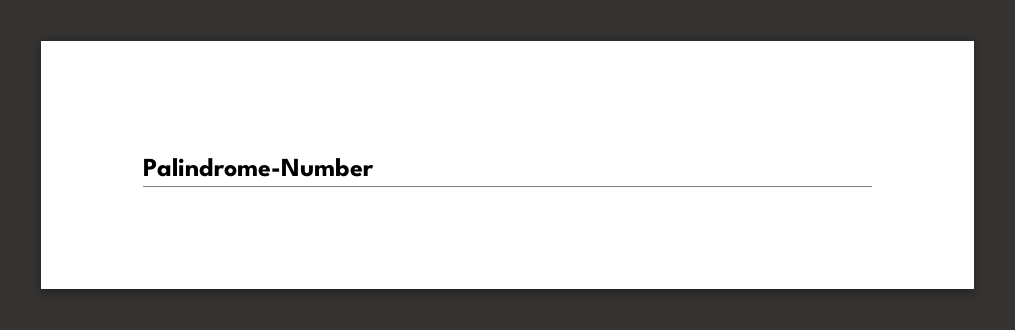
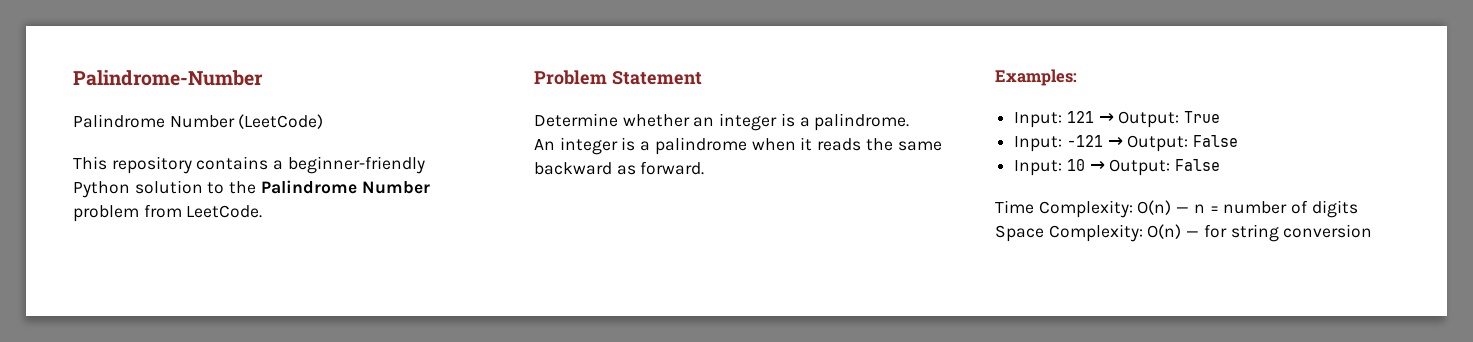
(374, 167) none -> [73,114,324,129] [73,156,425,174] [73,180,430,198] [73,204,263,222] [534,70,702,85] [534,113,910,131] [534,137,942,155] [534,161,705,175] [995,69,1077,86] [1014,111,1221,128] [1014,135,1239,152] [1014,159,1221,176] [995,200,1358,218] [995,224,1373,242] // Palindrome Number (LeetCode) // This repository contains a beginner-friendly Python solution to the Palindrome Number problem from LeetCode. // Problem Statement // Determine whether an integer is a palindrome. // An integer is a palindrome when it reads the same backward as forward. // Examples: // Input: 121 → Output: True // Input: -121 → Output: False // Input: 10 → Output: False // Time Complexity: O(n) — n = number of digits Space Complexity: O(n) — for string conversion

